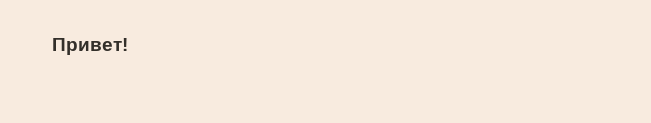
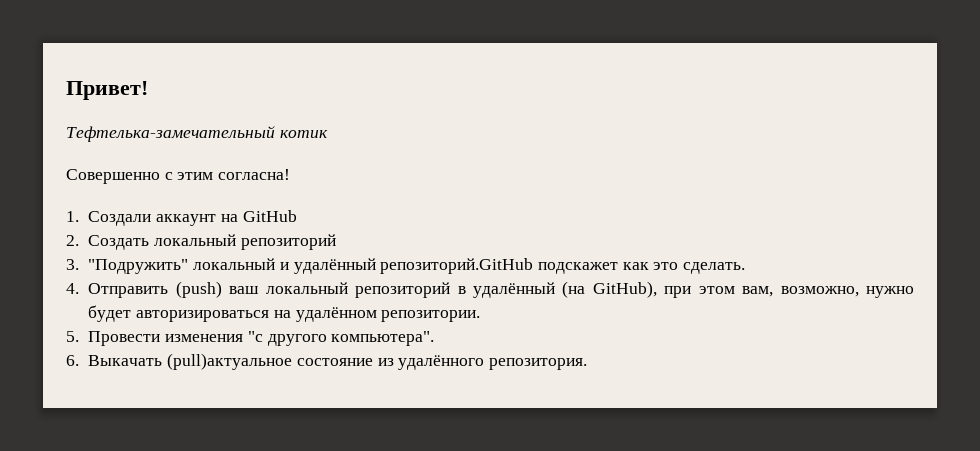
(128, 46) none -> [66,126,328,142] [66,169,291,184] [66,210,297,226] [66,234,336,250] [66,258,746,274] [66,281,915,298] [88,305,481,322] [66,331,435,346] [66,353,587,370] // Тефтелька-замечательный котик // Совершенно с этим согласна! // 1. Создали аккаунт на GitHub // 2. Создать локальный репозиторий // 3. "Подружить" локальный и удалённый репозиторий.GitHub подскажет как это сделать. // 4. Отправить (push) ваш локальный репозиторий в удалённый (на GitHub), при этом вам, возможно, нужно будет авторизироваться на удалённом репозитории. // 5. Провести изменения "с другого компьютера". // 6. Выкачать (pull)актуальное состояние из удалённого репозитория.

